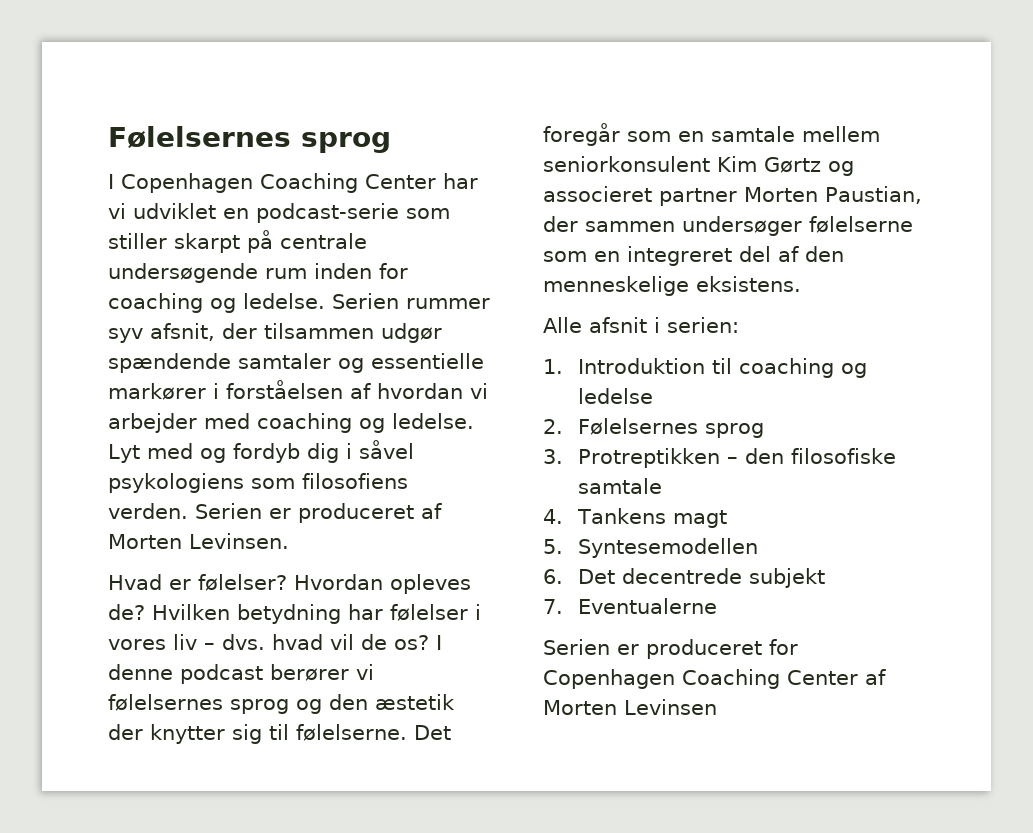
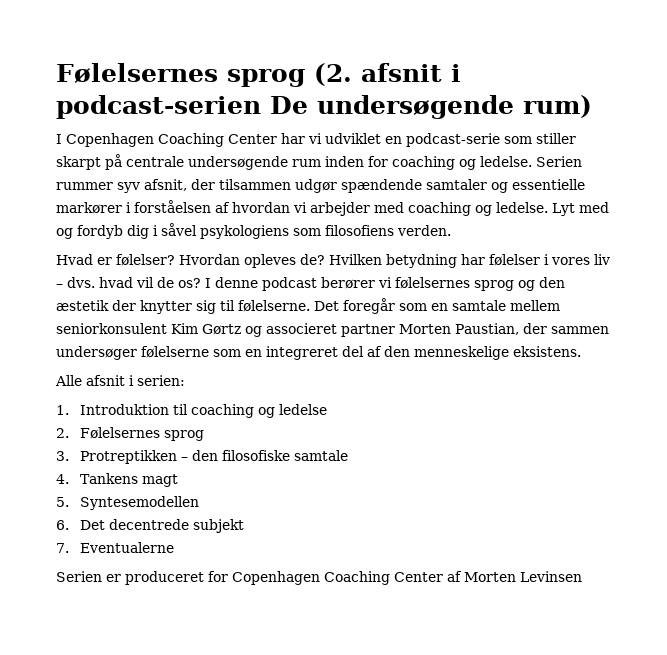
[108,126,391,153] Følelsernes sprog -> [56,63,461,87] [56,95,592,119] Følelsernes sprog (2. afsnit i podcast-serien De undersøgende rum)
[195,503,442,523] [108,533,289,549] Serien er produceret af Morten Levinsen. -> (451, 230) none

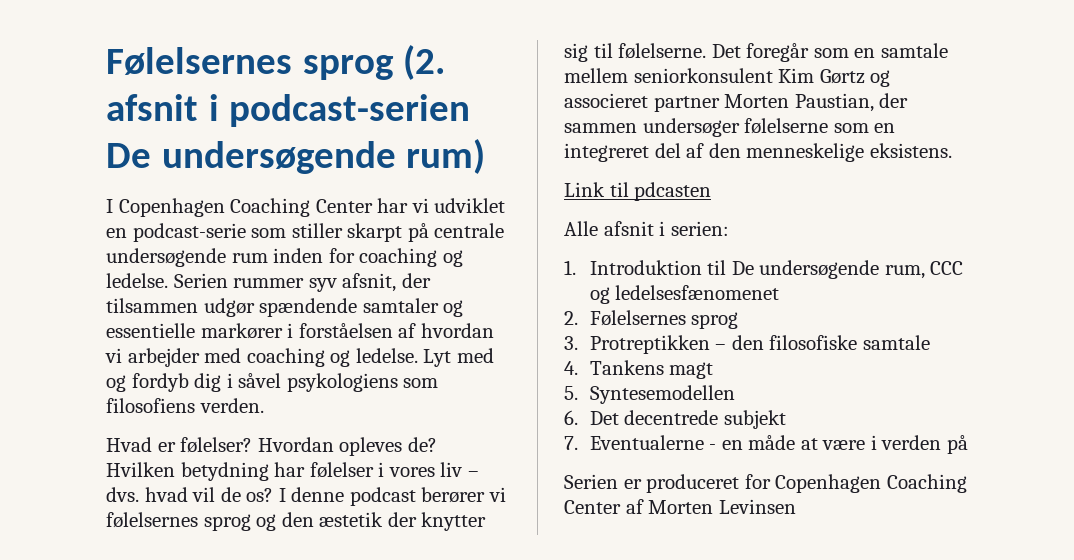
(581, 351) none -> [564,182,712,201] // Link til pdcasten
[190,404,327,418] coaching og ledelse -> [731,260,964,279] [589,285,780,304] De undersøgende rum, CCC og ledelsesfænomenet
(174, 547) none -> [709,435,968,454] - en måde at være i verden på

